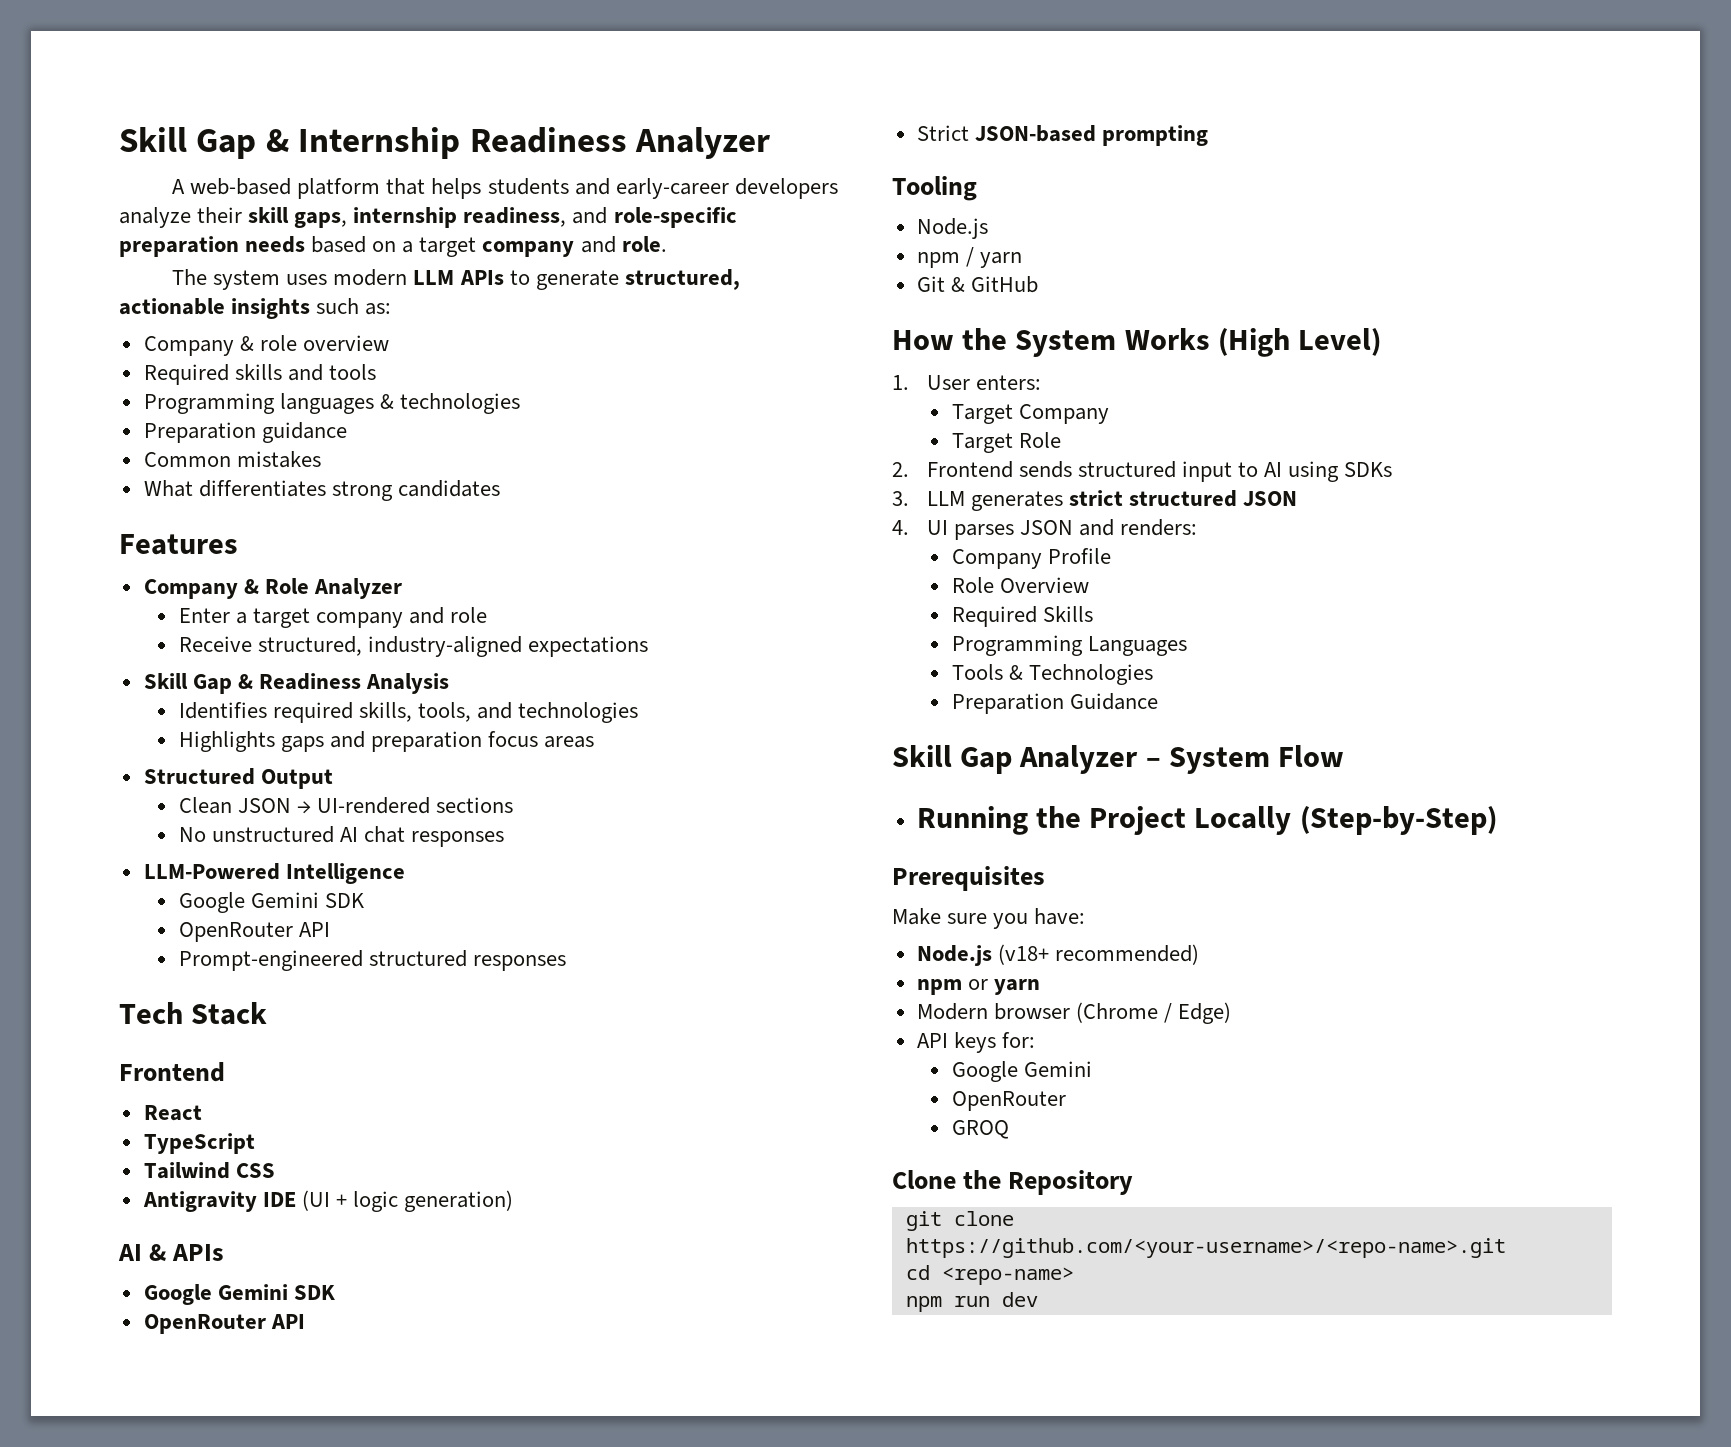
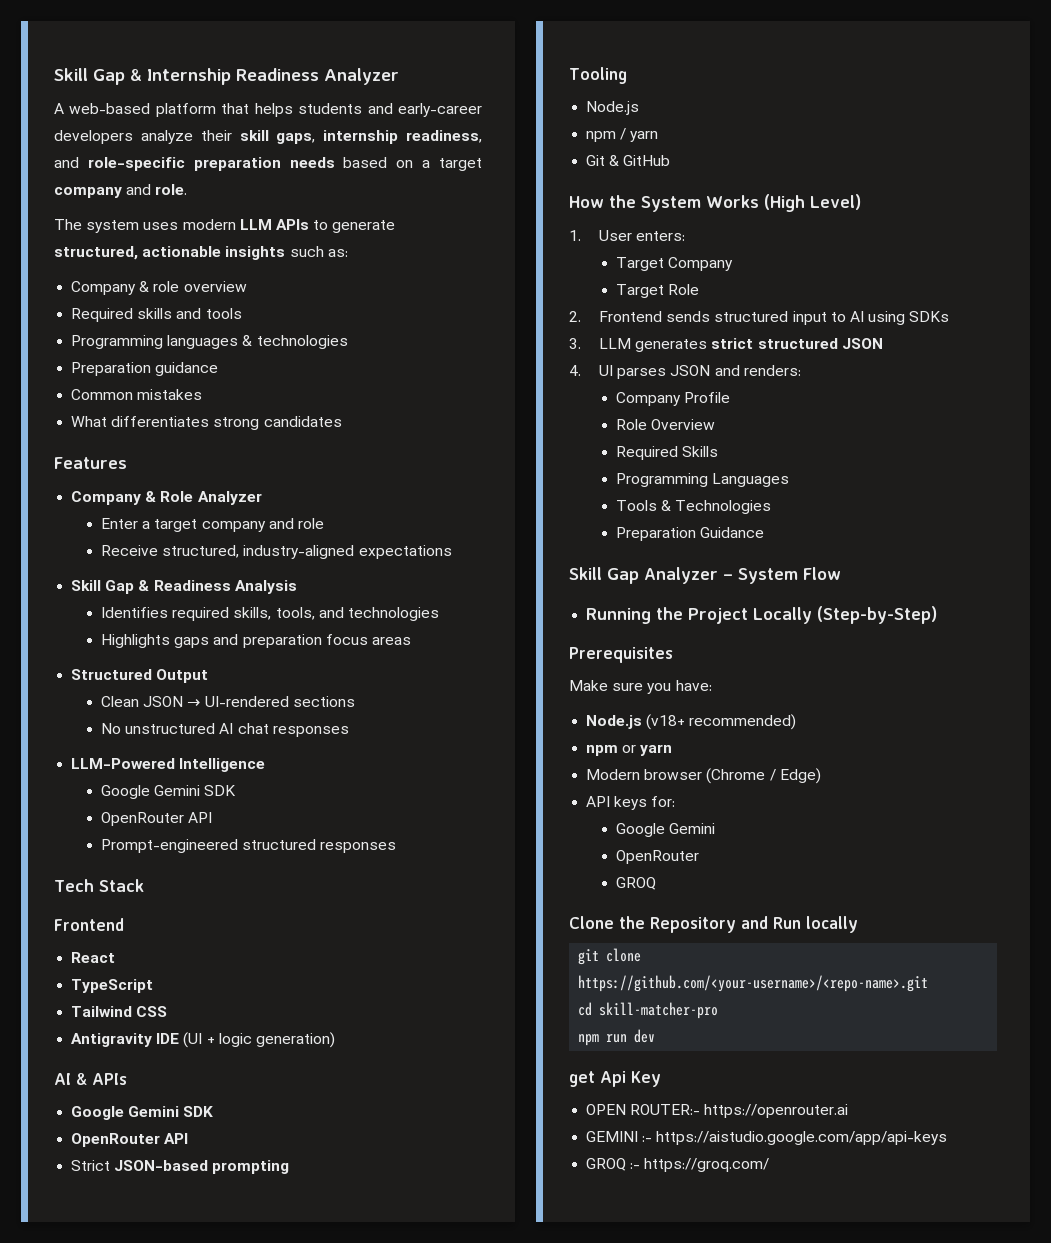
(1134, 1182) none -> [741,916,858,933] and Run locally
[941,1267,1074,1285] <repo-name> -> [599,1002,719,1019] skill-matcher-pro
(1038, 1299) none -> [569,1071,661,1087] [586,1104,849,1118] [586,1131,948,1145] [586,1158,770,1172] // get Api Key // OPEN ROUTER:- https://openrouter.ai // GEMINI :- https://aistudio.google.com/app/api-keys // GROQ :- https://groq.com/

